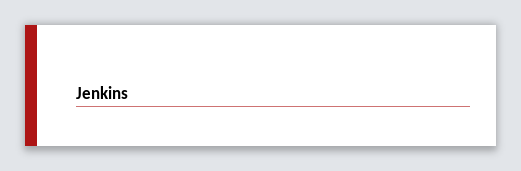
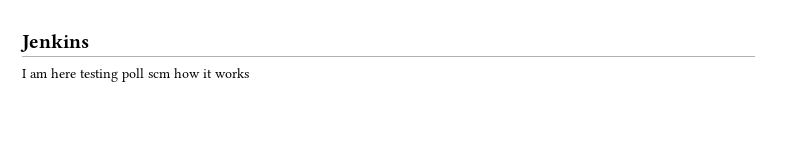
(128, 92) none -> [22,68,249,82] // I am here testing poll scm how it works

